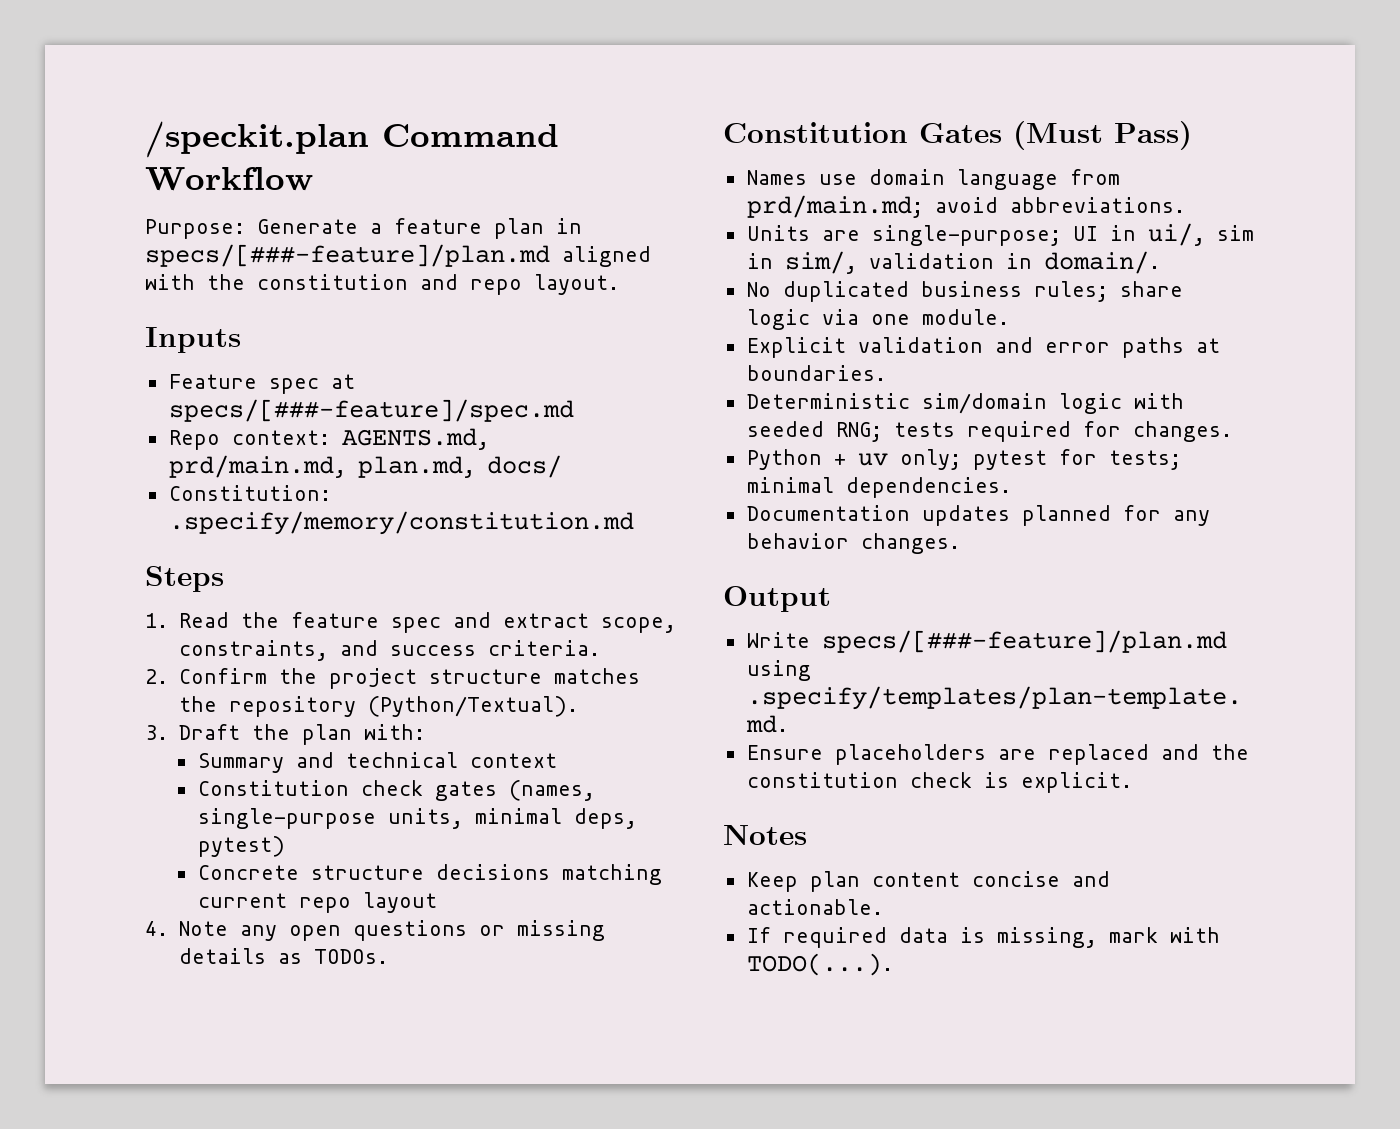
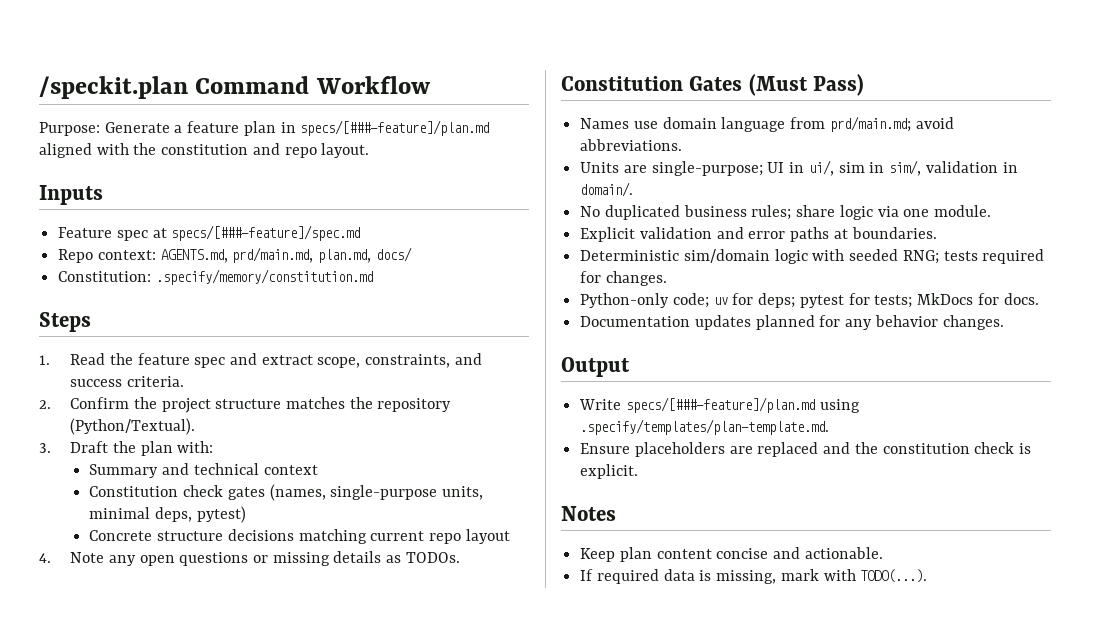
[746,449,1181,470] [746,477,1011,498] Python + uv only; pytest for tests; minimal dependencies. -> [580,293,1039,308] Python-only code; uv for deps; pytest for tests; MkDocs for docs.

